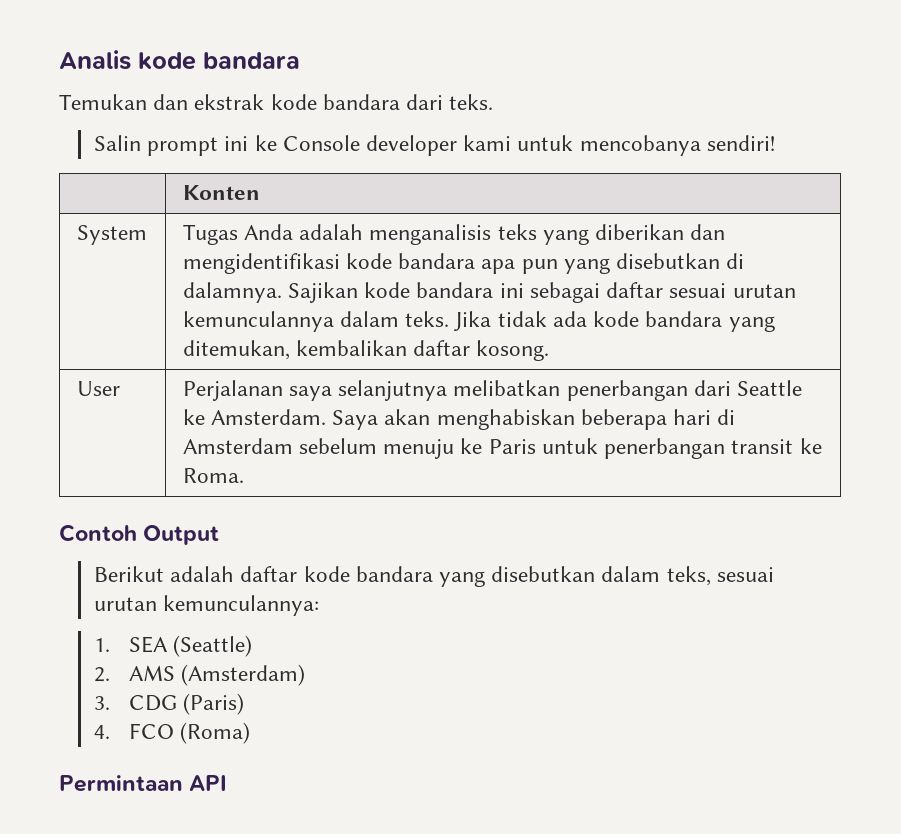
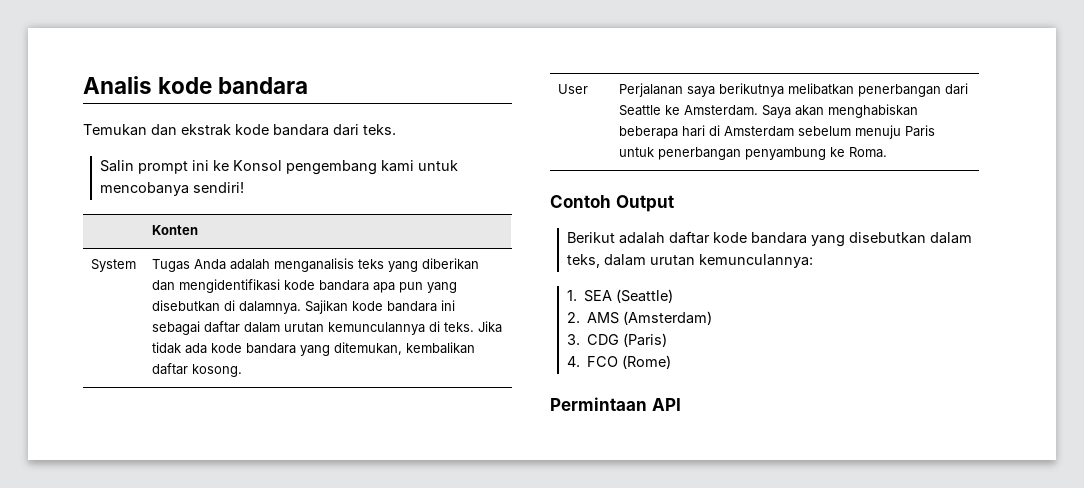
[282,135,458,156] Console developer -> [233,160,378,175] Konsol pengembang
[669,283,727,298] sesuai -> [243,322,280,333] dalam
[340,311,400,327] dalam -> [428,321,440,332] di
[338,380,448,401] selanjutnya -> [718,83,784,97] berikutnya
[460,438,483,454] ke -> (901, 132) none
[731,439,794,454] transit -> [744,147,826,160] penyambung
[716,567,774,582] sesuai -> [604,254,647,266] dalam
[180,722,251,744] (Roma) -> [622,355,672,369] (Rome)

